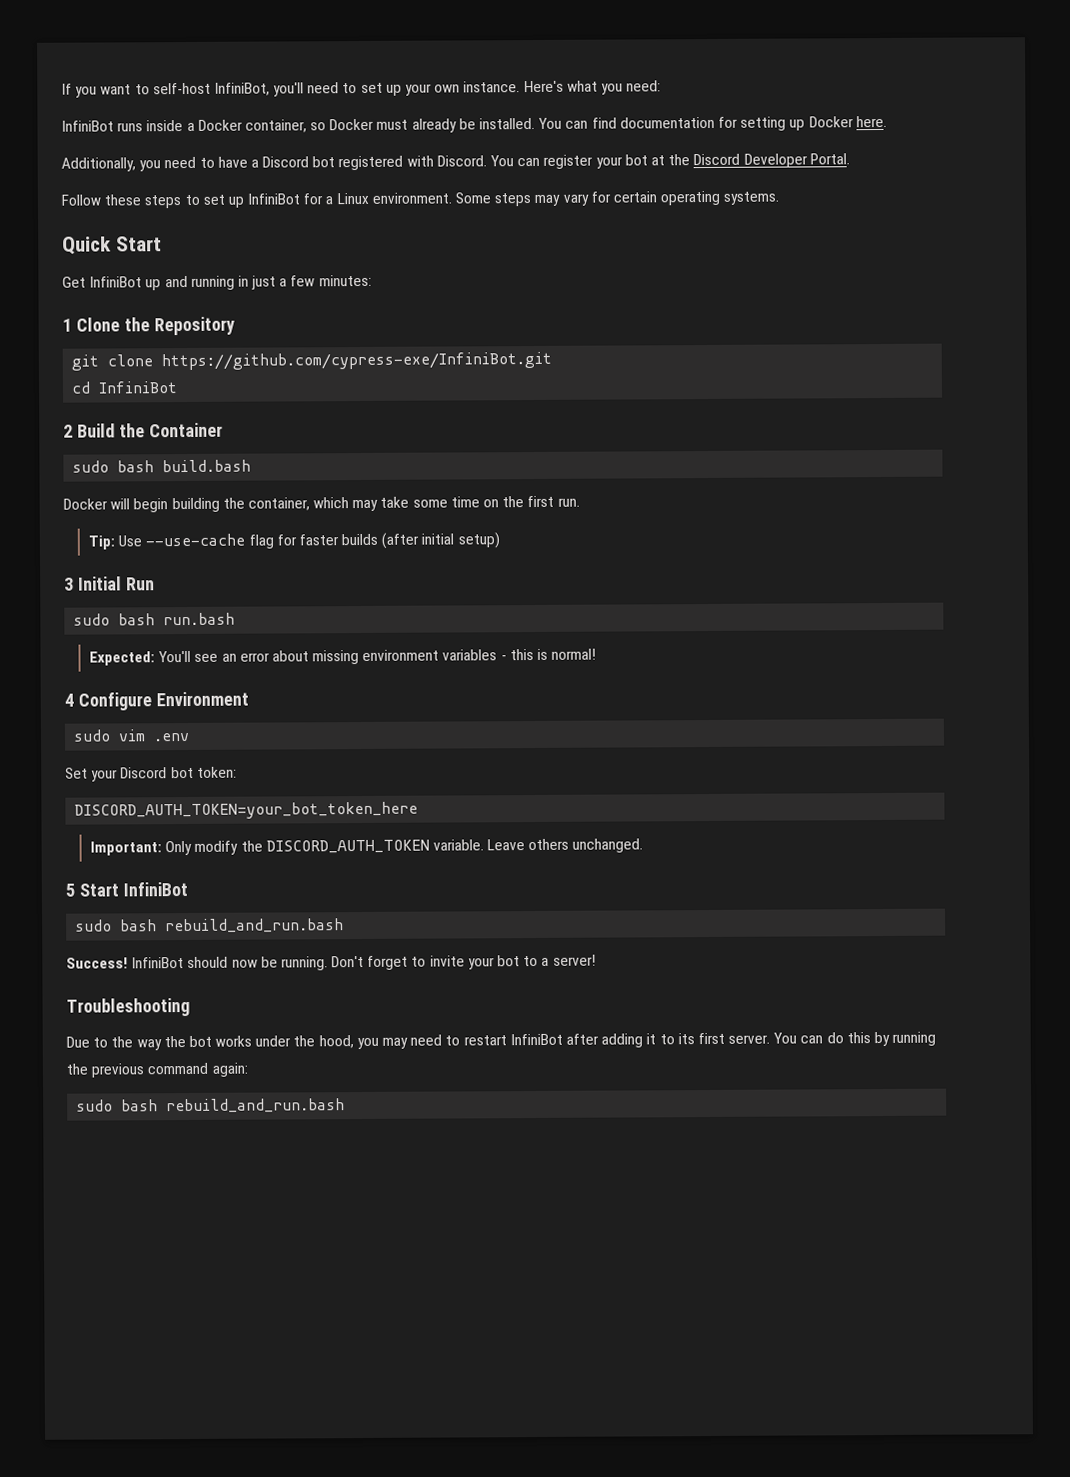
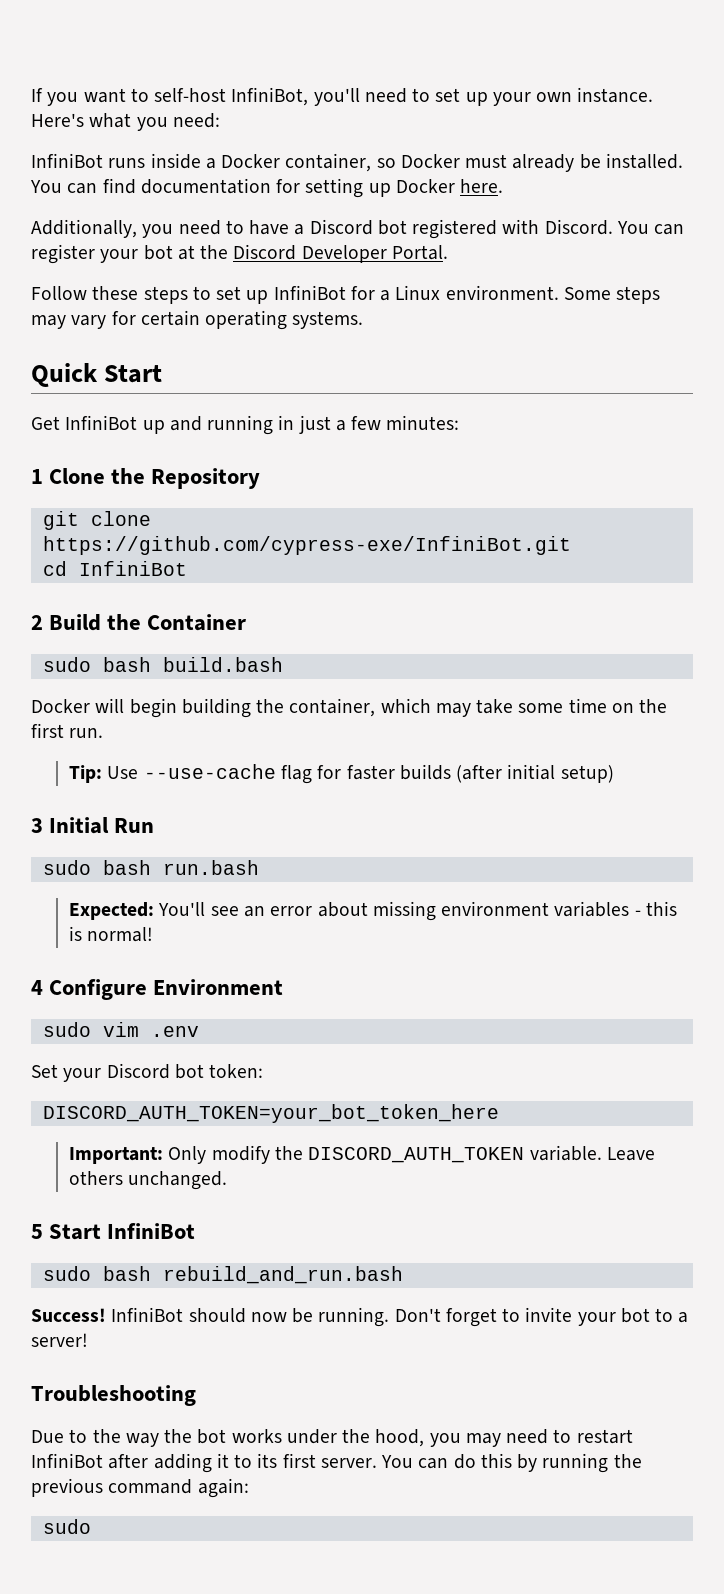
[121,1098,346,1114] bash rebuild_and_run.bash -> (91, 1526) none

